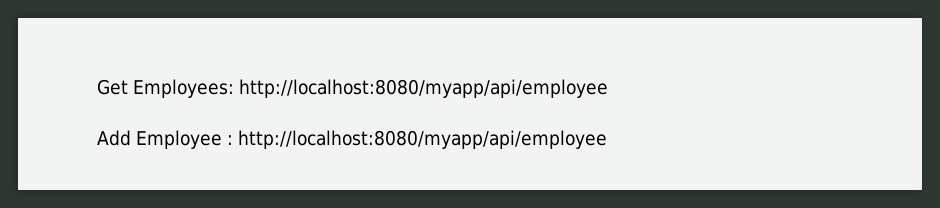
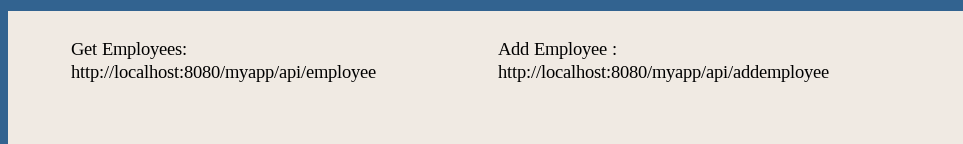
[238,130,608,149] http://localhost:8080/myapp/api/employee -> [498,65,829,82] http://localhost:8080/myapp/api/addemployee

